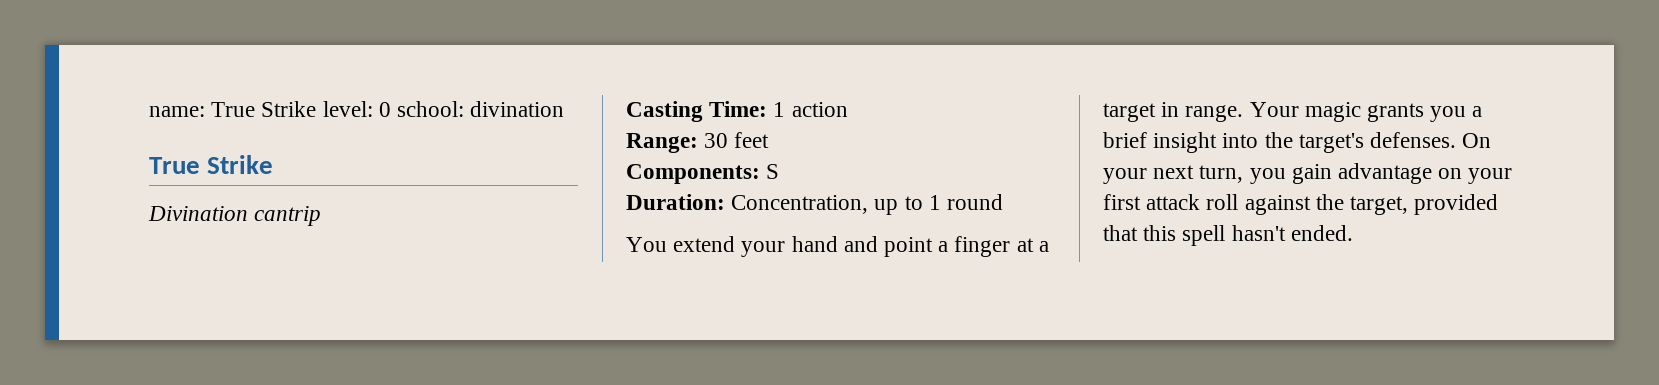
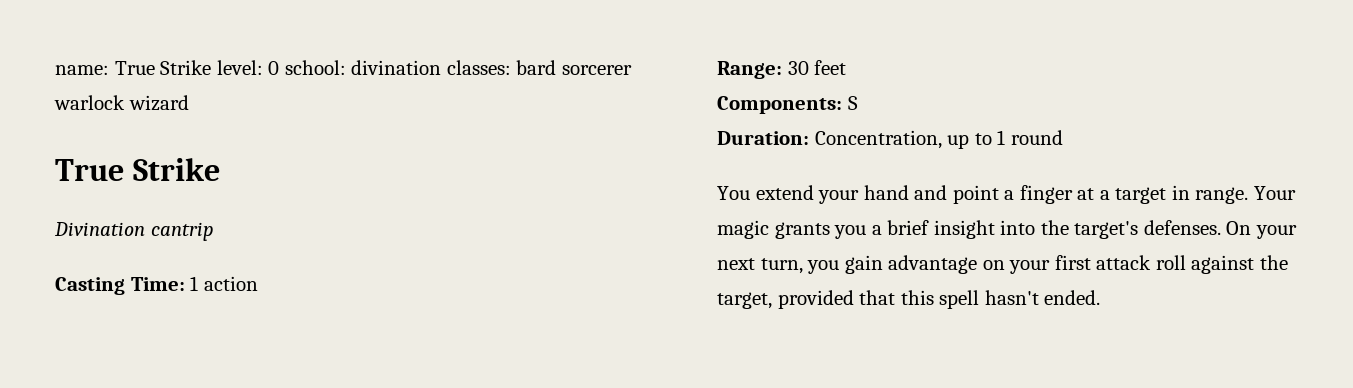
(565, 109) none -> [446,60,632,75] [54,95,189,111] classes: bard sorcerer warlock wizard

